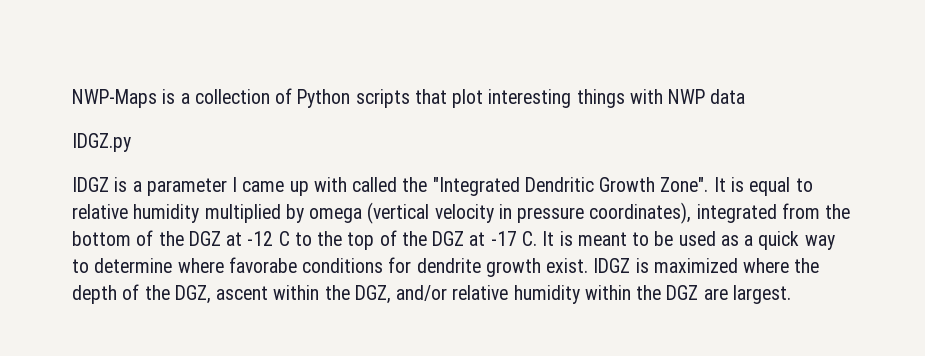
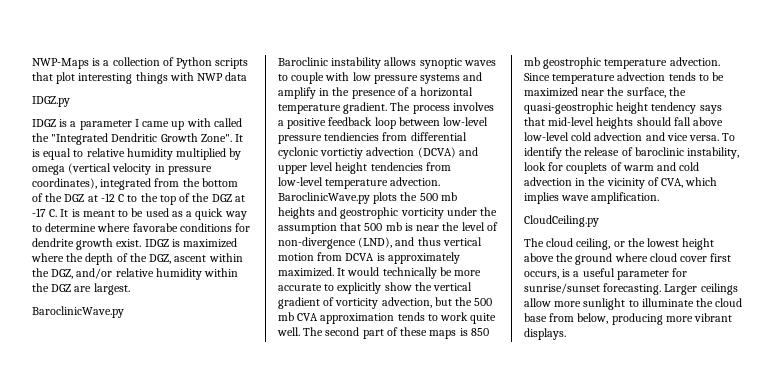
(791, 294) none -> [32,306,124,318] [278,57,496,69] [278,72,483,84] [278,87,474,99] [278,102,494,114] [278,117,489,129] [278,132,467,144] [278,147,478,159] [278,162,451,174] [278,177,441,189] [278,192,457,204] [278,207,498,219] [278,222,498,234] [278,237,482,249] [278,252,460,264] [278,267,482,279] [278,282,473,294] [278,297,493,309] [278,312,497,324] [277,327,489,339] [524,57,720,69] [524,72,725,84] [524,87,686,98] [524,102,722,114] [524,117,724,129] [524,132,736,141] [524,147,740,159] [524,162,700,174] [524,177,718,189] [524,192,660,204] [524,215,599,227] [524,238,715,250] [524,253,732,265] [524,268,688,280] [524,283,738,295] [524,298,743,310] [524,313,733,325] [524,328,566,340] // BaroclinicWave.py // Baroclinic instability allows synoptic waves to couple with low pressure systems and amplify in the presence of a horizontal temperature gradient. The process involves a positive feedback loop between low-level pressure tendiencies from differential cyclonic vortictiy advection (DCVA) and upper level height tendencies from low-level temperature advection. BaroclinicWave.py plots the 500 mb heights and geostrophic vorticity under the assumption that 500 mb is near the level of non-divergence (LND), and thus vertical motion from DCVA is approximately maximized. It would technically be more accurate to explicitly show the vertical gradient of vorticity advection, but the 500 mb CVA approximation tends to work quite well. The second part of these maps is 850 mb geostrophic temperature advection. Since temperature advection tends to be maximized near the surface, the quasi-geostrophic height tendency says that mid-level heights should fall above low-level cold advection and vice versa. To identify the release of baroclinic instability, look for couplets of warm and cold advection in the vicinity of CVA, which implies wave amplification. // CloudCeiling.py // The cloud ceiling, or the lowest height above the ground where cloud cover first occurs, is a useful parameter for sunrise/sunset forecasting. Larger ceilings allow more sunlight to illuminate the cloud base from below, producing more vibrant displays.

